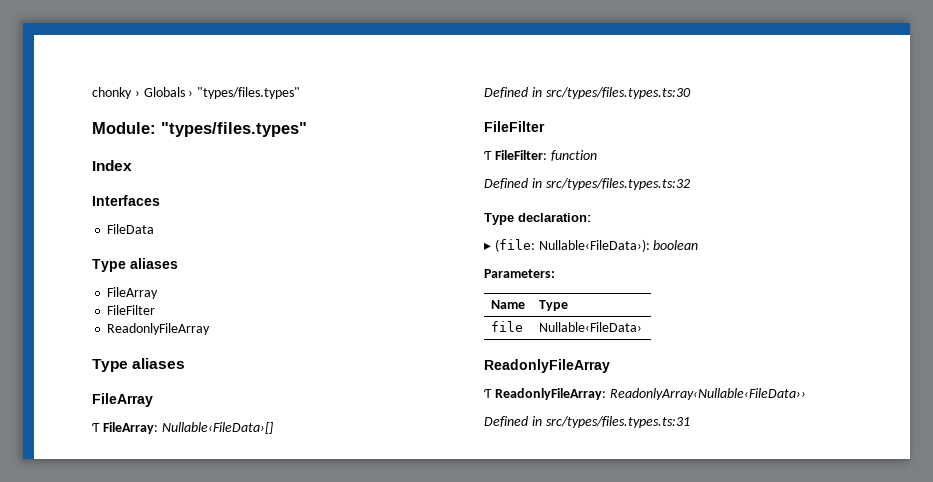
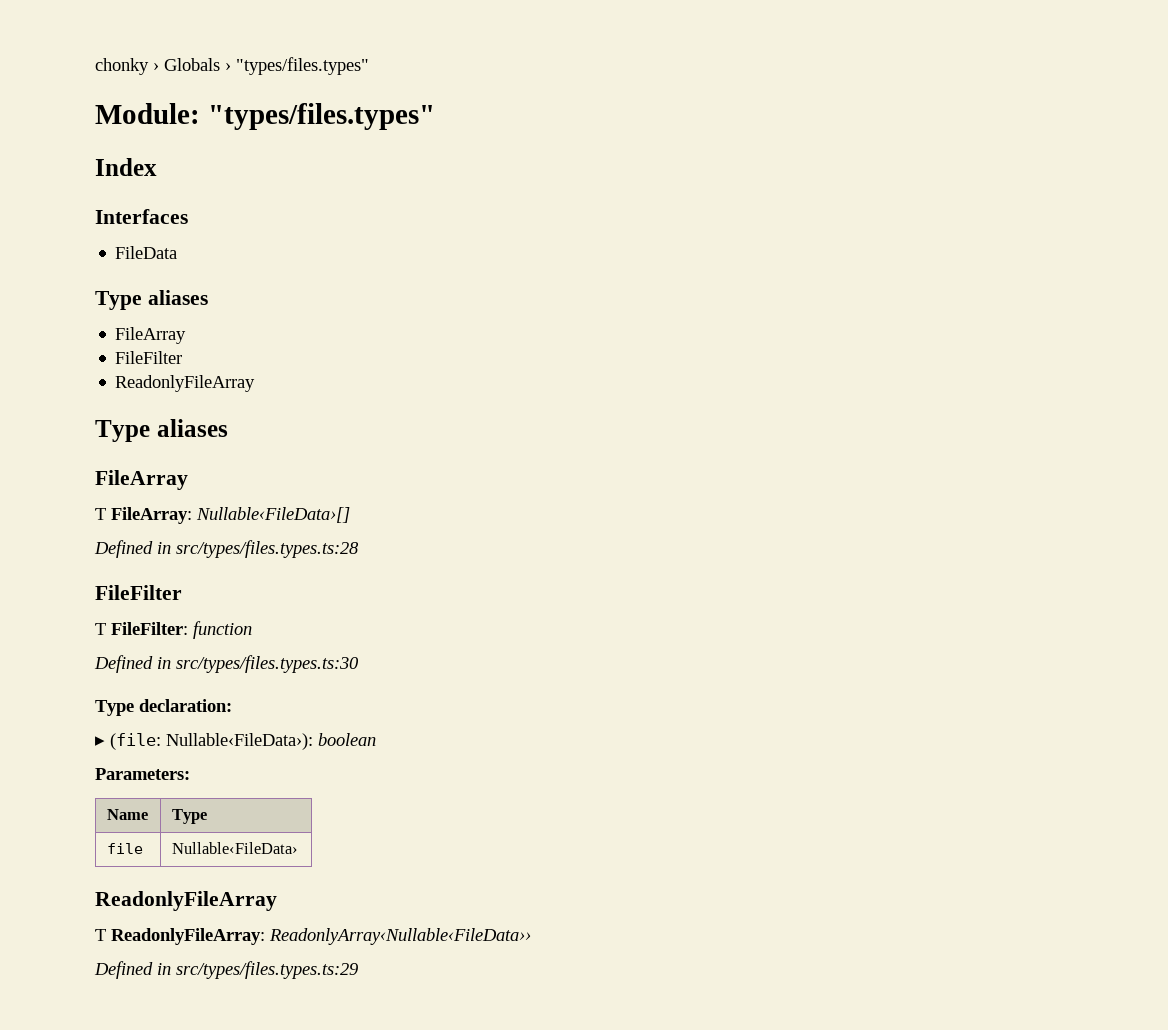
[545,87,691,99] src/types/files.types.ts:30 -> [176,540,359,558] src/types/files.types.ts:28
[545,178,690,190] src/types/files.types.ts:32 -> [176,655,359,673] src/types/files.types.ts:30
[545,416,690,428] src/types/files.types.ts:31 -> [176,961,358,979] src/types/files.types.ts:29

